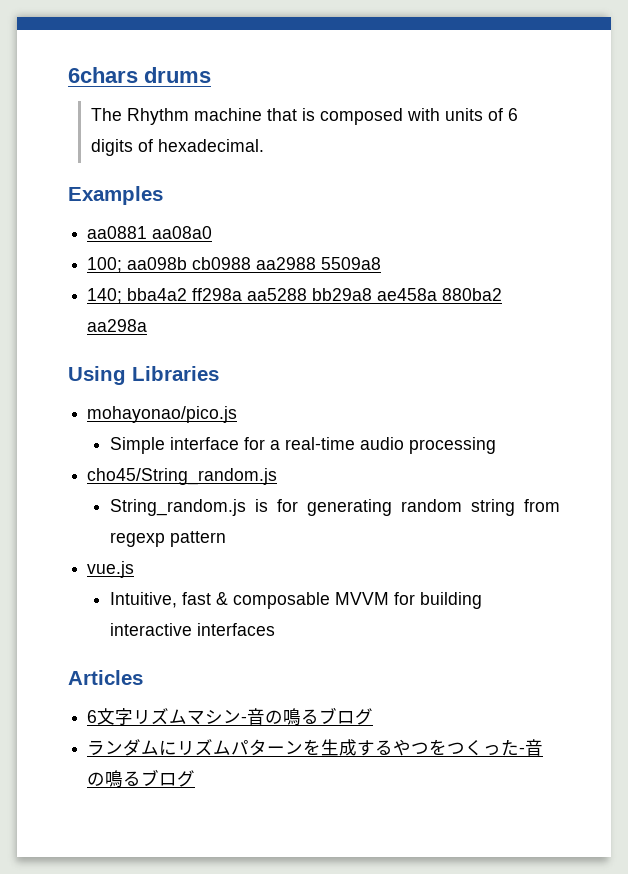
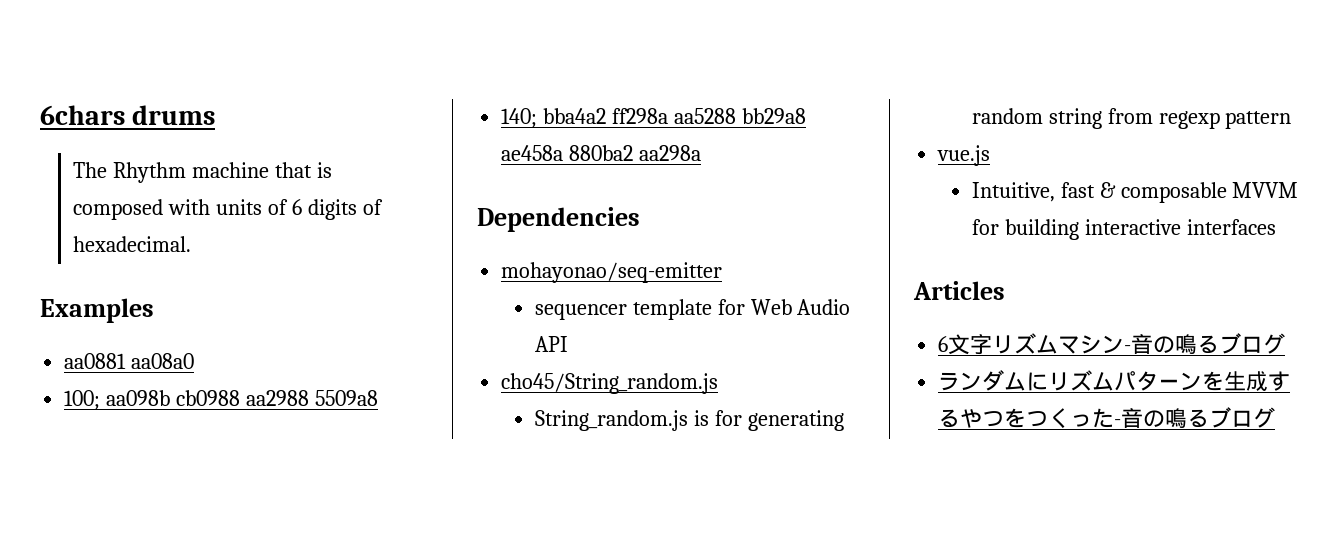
[68,366,219,385] [87,406,238,423] [109,437,496,454] Using Libraries // mohayonao/pico.js // Simple interface for a real-time audio processing -> [477,207,640,232] [501,262,723,283] [534,299,851,320] [534,336,568,352] Dependencies // mohayonao/seq-emitter // sequencer template for Web Audio API

